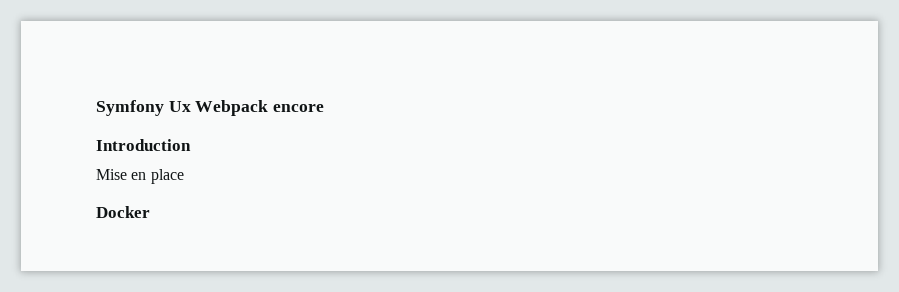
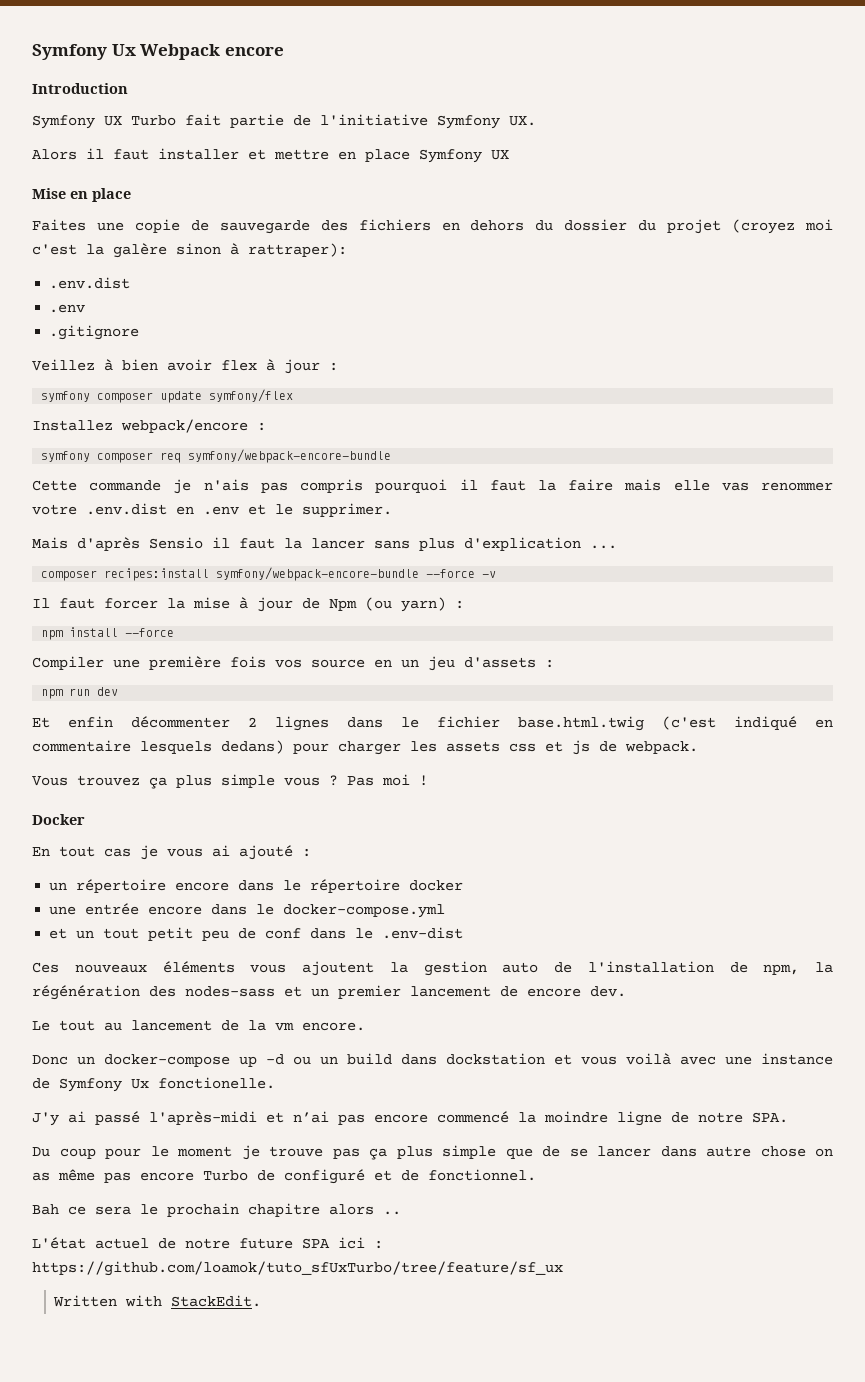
[96,169,184,184] [96,206,150,218] Mise en place // Docker -> [32,114,536,129] [32,148,509,163] [32,188,131,202] [32,219,834,234] [32,243,347,258] [49,277,131,289] [49,304,86,313] [49,325,140,340] [32,359,338,374] [41,389,294,403] [32,419,266,433] [41,449,392,463] [32,479,833,494] [32,503,392,517] [32,537,617,551] [41,567,497,581] [32,597,464,612] [41,627,175,640] [32,656,554,671] [41,687,119,699] [32,716,833,731] [32,740,698,755] [32,774,428,789] [32,814,85,825] [32,845,311,860] [49,879,464,893] [49,903,446,918] [49,927,464,941] [32,961,833,976] [32,985,626,1000] [32,1020,365,1031] [32,1053,833,1067] [32,1077,275,1092] [32,1111,788,1126] [32,1145,833,1160] [32,1169,536,1184] [32,1203,401,1217] [32,1237,383,1249] [32,1261,563,1276] [53,1295,262,1307] Symfony UX Turbo fait partie de l'initiative Symfony UX. // Alors il faut installer et mettre en place Symfony UX // Mise en place // Faites une copie de sauvegarde des fichiers en dehors du dossier du projet (croyez moi c'est la galère sinon à rattraper): // .env.dist // .env // .gitignore // Veillez à bien avoir flex à jour : // symfony composer update symfony/flex // Installez webpack/encore : // symfony composer req symfony/webpack-encore-bundle // Cette commande je n'ais pas compris pourquoi il faut la faire mais elle vas renommer votre .env.dist en .env et le supprimer. // Mais d'après Sensio il faut la lancer sans plus d'explication ... // composer recipes:install symfony/webpack-encore-bundle --force -v // Il faut forcer la mise à jour de Npm (ou yarn) : // npm install --force // Compiler une première fois vos source en un jeu d'assets : // npm run dev // Et enfin décommenter 2 lignes dans le fichier base.html.twig (c'est indiqué en commentaire lesquels dedans) pour charger les assets css et js de webpack. // Vous trouvez ça plus simple vous ? Pas moi ! // Docker // En tout cas je vous ai ajouté : // un répertoire encore dans le répertoire docker // une entrée encore dans le docker-compose.yml // et un tout petit peu de conf dans le .env-dist // Ces nouveaux éléments vous ajoutent la gestion auto de l'installation de npm, la régénération des nodes-sass et un premier lancement de encore dev. // Le tout au lancement de la vm encore. // Donc un docker-compose up -d ou un build dans dockstation et vous voilà avec une instance de Symfony Ux fonctionelle. // J'y ai passé l'après-midi et n’ai pas encore commencé la moindre ligne de notre SPA. // Du coup pour le moment je trouve pas ça plus simple que de se lancer dans autre chose on as même pas encore Turbo de configuré et de fonctionnel. // Bah ce sera le prochain chapitre alors .. // L'état actuel de notre future SPA ici : https://github.com/loamok/tuto_sfUxTurbo/tree/feature/sf_ux // Written with StackEdit.

